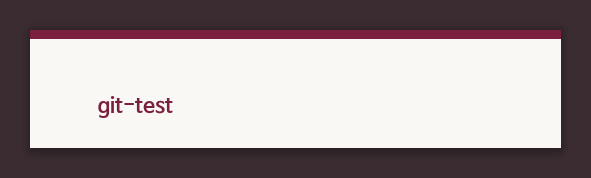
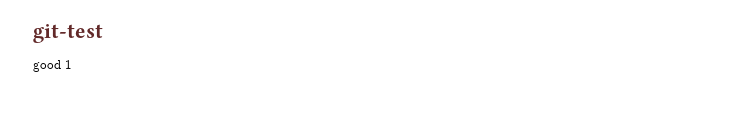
(173, 107) none -> [33,60,72,72] // good 1

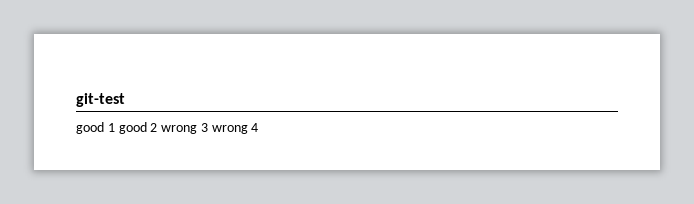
(72, 64) none -> [118,122,259,134] good 2 wrong 3 wrong 4

